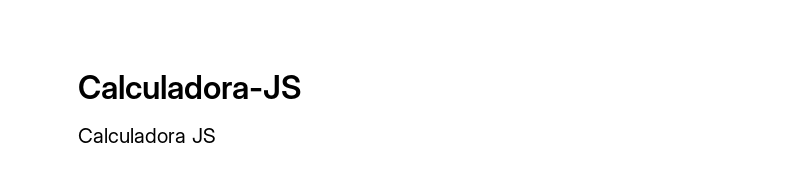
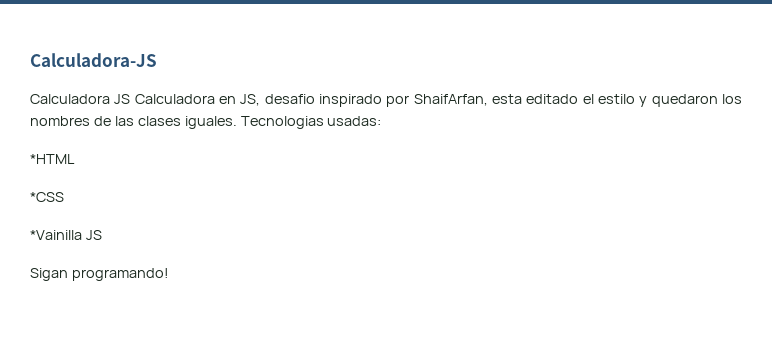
(216, 135) none -> [134,94,743,107] [30,116,382,129] [30,154,75,164] [30,192,64,202] [30,230,102,240] [30,268,169,281] Calculadora en JS, desafio inspirado por ShaifArfan, esta editado el estilo y quedaron los nombres de las clases iguales. Tecnologias usadas: // *HTML // *CSS // *Vainilla JS // Sigan programando!

